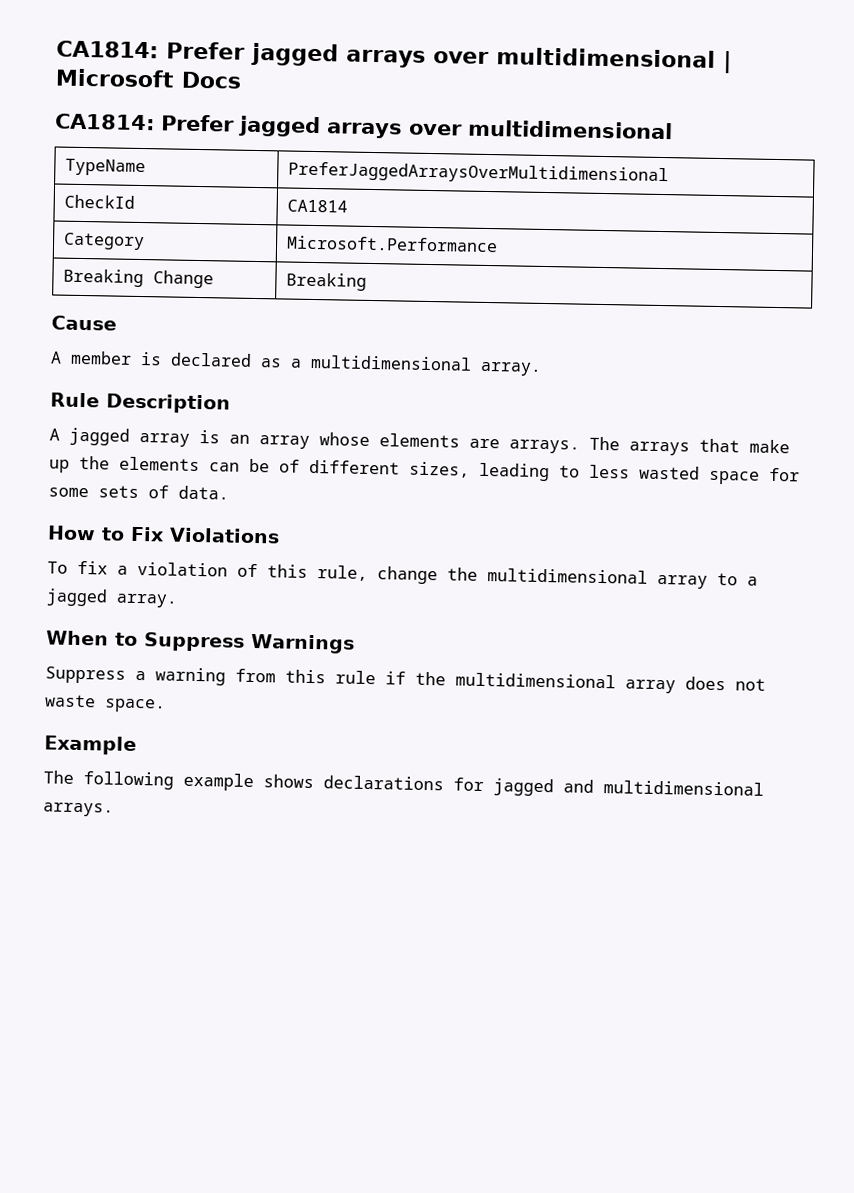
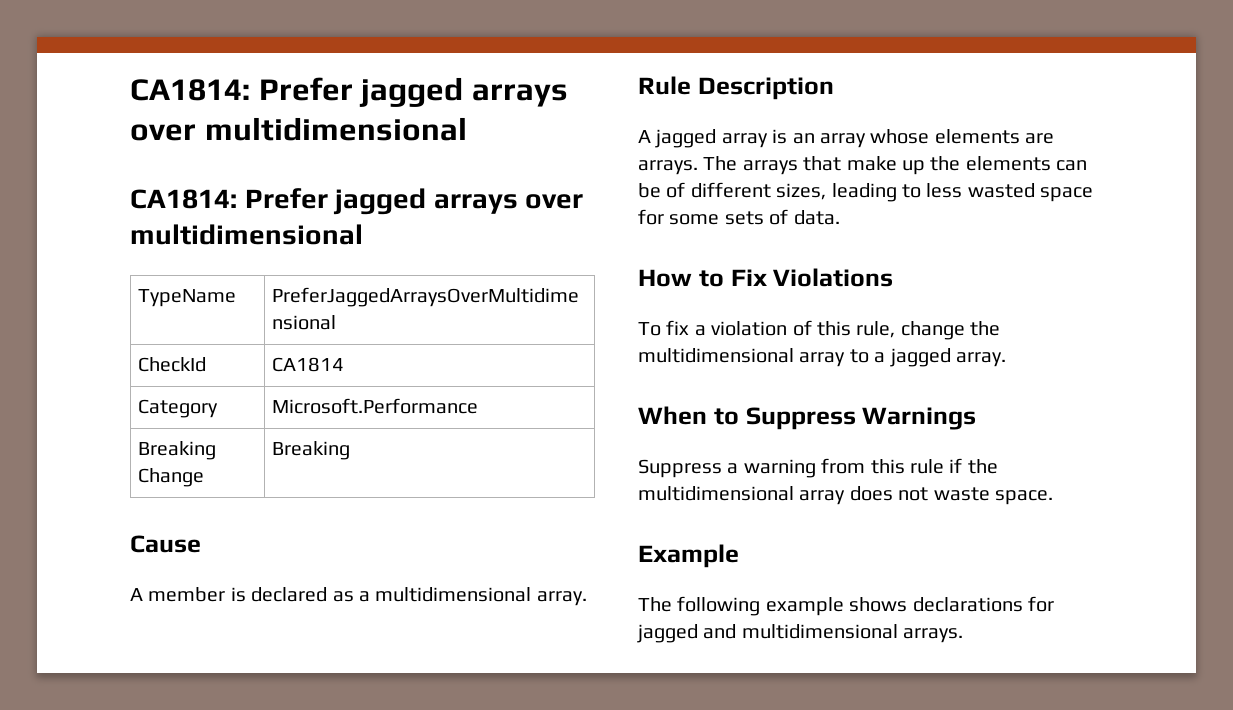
[56,40,732,74] [55,68,242,89] CA1814: Prefer jagged arrays over multidimensional | Microsoft Docs -> [130,77,568,107] [130,117,467,141] CA1814: Prefer jagged arrays over multidimensional

